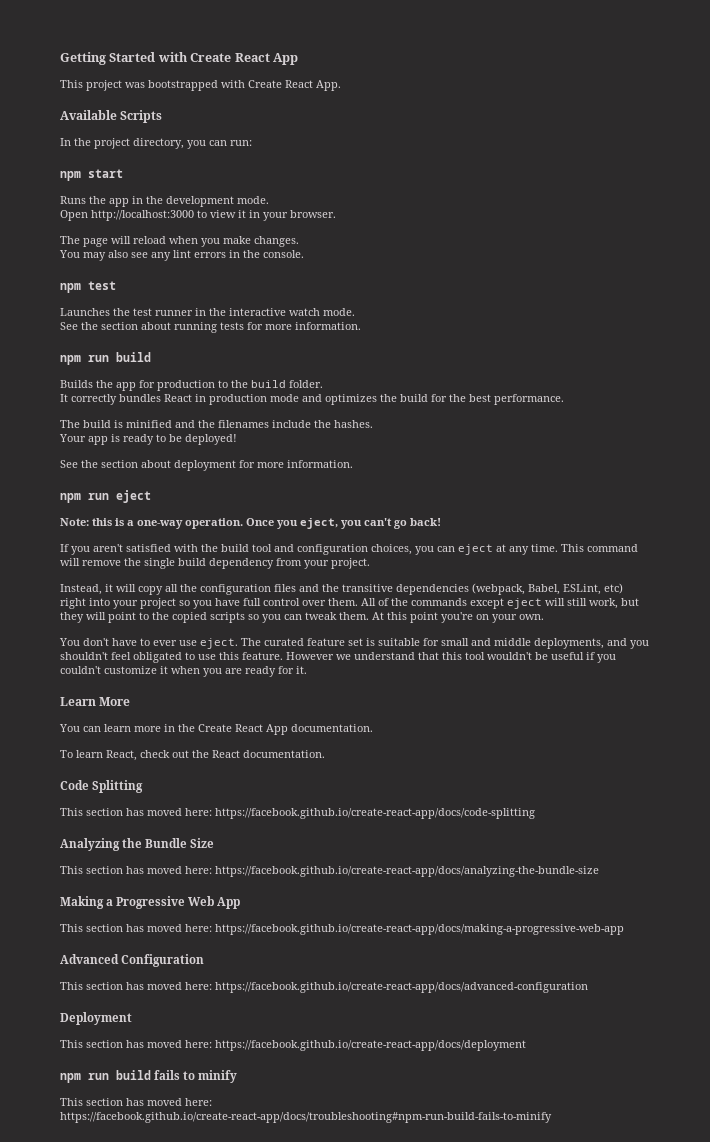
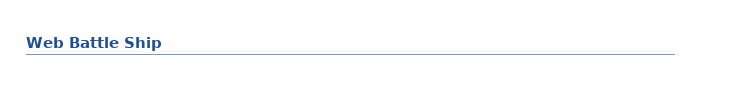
[60,52,298,65] [60,80,341,91] [60,110,163,123] [60,138,252,149] [60,169,123,181] [60,196,269,207] [60,210,336,221] [60,236,299,247] [59,250,304,261] [60,281,116,293] [60,308,355,316] [60,322,361,333] [60,352,151,365] [60,380,323,391] [60,394,564,405] [60,420,373,428] [59,434,237,445] [60,460,353,471] [60,490,151,503] [60,518,441,529] [60,544,638,555] [60,558,370,569] [60,583,623,595] [60,598,639,609] [60,612,544,623] [59,638,649,649] [60,652,616,663] [60,666,307,677] [60,697,131,706] [59,724,373,735] [60,750,325,761] [60,780,144,793] [60,808,535,819] [60,838,215,851] [60,866,599,877] [60,896,241,909] [60,924,624,935] [60,954,205,967] [60,982,588,993] [60,1012,132,1025] [60,1040,526,1051] [60,1070,238,1083] [60,1098,212,1106] [60,1112,552,1123] Getting Started with Create React App // This project was bootstrapped with Create React App. // Available Scripts // In the project directory, you can run: // npm start // Runs the app in the development mode. // Open http://localhost:3000 to view it in your browser. // The page will reload when you make changes. // You may also see any lint errors in the console. // npm test // Launches the test runner in the interactive watch mode. // See the section about running tests for more information. // npm run build // Builds the app for production to the build folder. // It correctly bundles React in production mode and optimizes the build for the best performance. // The build is minified and the filenames include the hashes. // Your app is ready to be deployed! // See the section about deployment for more information. // npm run eject // Note: this is a one-way operation. Once you eject, you can't go back! // If you aren't satisfied with the build tool and configuration choices, you can eject at any time. This command will remove the single build dependency from your project. // Instead, it will copy all the configuration files and the transitive dependencies (webpack, Babel, ESLint, etc) right into your project so you have full control over them. All of the commands except eject will still work, but they will point to the copied scripts so you can tweak them. At this point you're on your own. // You don't have to ever use eject. The curated feature set is suitable for small and middle deployments, and you shouldn't feel obligated to use this feature. However we understand that this tool wouldn't be useful if you couldn't customize it when you are ready for it. // Learn More // You can learn more in the Create React App documentation. // To learn React, check out the React documentation. // Code Splitting // This section has moved here: https://facebook.github.io/create-react-app/docs/code-splitting // Analyzing the Bundle Size // This section has moved here: https://facebook.github.io/create-react-app/docs/analyzing-the-bundle-size // Making a Progressive Web App // This section has moved here: https://facebook.github.io/create-react-app/docs/making-a-progressive-web-app // Advanced Configuration // This section has moved here: https://facebook.github.io/create-react-app/docs/advanced-configuration // Deployment // This section has moved here: https://facebook.github.io/create-react-app/docs/deployment // npm run build fails to minify // This section has moved here: https://facebook.github.io/create-react-app/docs/troubleshooting#npm-run-build-fails-to-minify -> [26,37,162,51] Web Battle Ship

